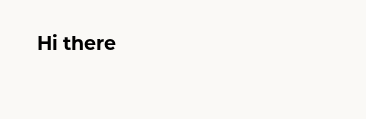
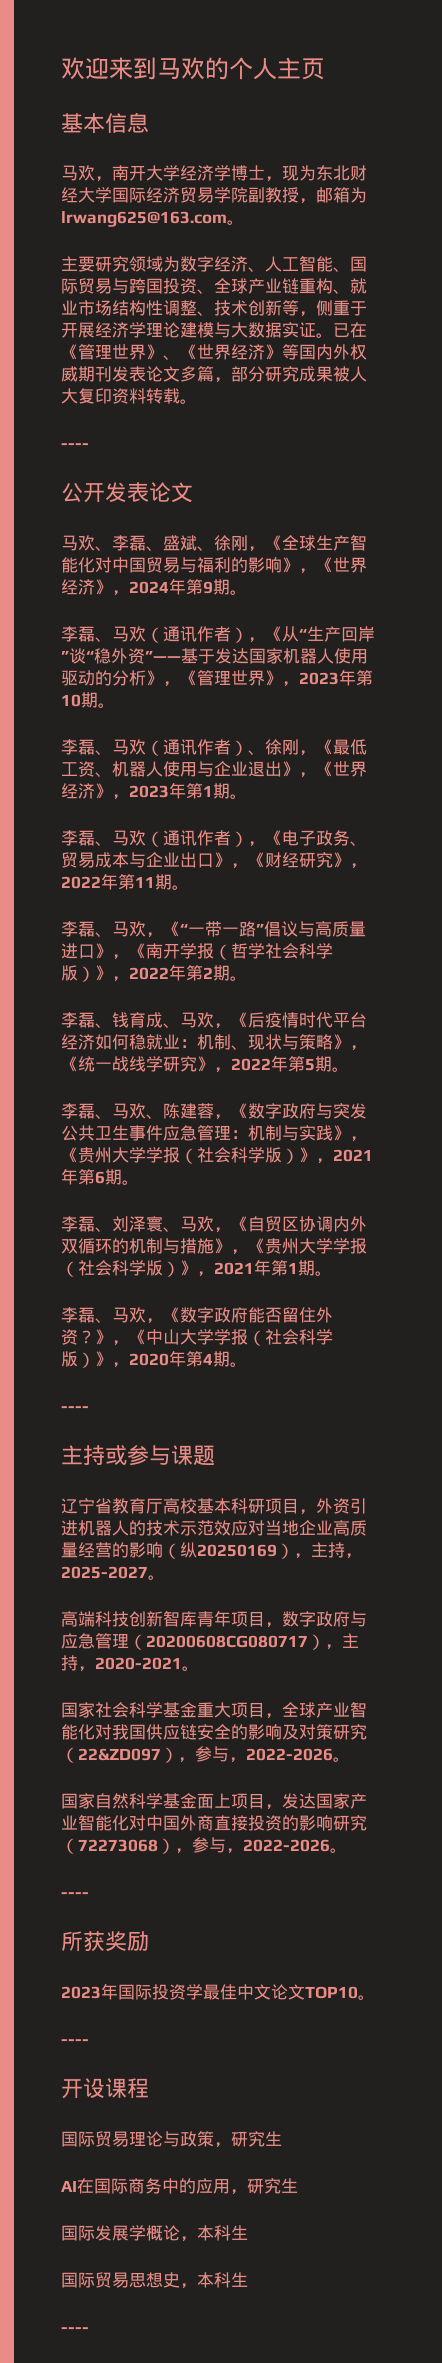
[37,34,117,50] Hi there -> [61,57,325,80] [61,112,149,133] [61,165,367,182] [61,187,367,204] [61,211,244,227] [61,255,367,272] [61,278,367,294] [61,300,367,317] [61,322,367,338] [61,344,367,360] [61,366,367,383] [61,388,197,404] [61,443,89,449] [61,482,193,503] [61,534,367,552] [61,557,367,574] [61,578,247,596] [61,626,375,643] [61,648,368,664] [61,669,373,687] [61,692,115,708] [61,739,367,756] [61,761,367,778] [61,782,247,800] [61,830,367,847] [61,852,367,869] [61,873,189,890] [61,921,366,938] [61,943,333,960] [61,964,247,982] [61,1012,367,1029] [61,1034,367,1051] [61,1055,349,1073] [61,1103,367,1120] [61,1125,367,1142] [61,1147,373,1164] [61,1168,139,1185] [61,1216,367,1233] [61,1238,367,1255] [61,1259,332,1277] [61,1307,333,1324] [61,1329,333,1346] [61,1350,247,1368] [61,1406,89,1412] [61,1445,215,1466] [61,1498,367,1515] [61,1520,367,1536] [61,1542,362,1559] [61,1566,165,1580] [61,1610,367,1628] [61,1633,359,1650] [61,1655,199,1672] [61,1701,367,1719] [61,1724,367,1740] [61,1746,350,1763] [61,1793,367,1810] [61,1814,367,1831] [61,1837,347,1854] [61,1892,89,1898] [61,1931,149,1952] [61,1983,375,2000] [61,2039,89,2045] [61,2078,149,2099] [61,2131,282,2148] [61,2178,298,2195] [61,2225,248,2242] [61,2272,248,2289] [61,2327,89,2333] 欢迎来到马欢的个人主页 // 基本信息 // 马欢，南开大学经济学博士，现为东北财经大学国际经济贸易学院副教授，邮箱为lrwang625@163.com。 // 主要研究领域为数字经济、人工智能、国际贸易与跨国投资、全球产业链重构、就业市场结构性调整、技术创新等，侧重于开展经济学理论建模与大数据实证。已在《管理世界》、《世界经济》等国内外权威期刊发表论文多篇，部分研究成果被人大复印资料转载。 // ---- // 公开发表论文 // 马欢、李磊、盛斌、徐刚，《全球生产智能化对中国贸易与福利的影响》，《世界经济》，2024年第9期。 // 李磊、马欢（通讯作者），《从“生产回岸”谈“稳外资”——基于发达国家机器人使用驱动的分析》，《管理世界》，2023年第10期。 // 李磊、马欢（通讯作者）、徐刚，《最低工资、机器人使用与企业退出》，《世界经济》，2023年第1期。 // 李磊、马欢（通讯作者），《电子政务、贸易成本与企业出口》，《财经研究》，2022年第11期。 // 李磊、马欢，《“一带一路”倡议与高质量进口》，《南开学报（哲学社会科学版）》，2022年第2期。 // 李磊、钱育成、马欢，《后疫情时代平台经济如何稳就业：机制、现状与策略》，《统一战线学研究》，2022年第5期。 // 李磊、马欢、陈建蓉，《数字政府与突发公共卫生事件应急管理：机制与实践》，《贵州大学学报（社会科学版）》，2021年第6期。 // 李磊、刘泽寰、马欢，《自贸区协调内外双循环的机制与措施》，《贵州大学学报（社会科学版）》，2021年第1期。 // 李磊、马欢，《数字政府能否留住外资？》，《中山大学学报（社会科学版）》，2020年第4期。 // ---- // 主持或参与课题 // 辽宁省教育厅高校基本科研项目，外资引进机器人的技术示范效应对当地企业高质量经营的影响（纵20250169），主持，2025-2027。 // 高端科技创新智库青年项目，数字政府与应急管理（20200608CG080717），主持，2020-2021。 // 国家社会科学基金重大项目，全球产业智能化对我国供应链安全的影响及对策研究（22&ZD097），参与，2022-2026。 // 国家自然科学基金面上项目，发达国家产业智能化对中国外商直接投资的影响研究（72273068），参与，2022-2026。 // ---- // 所获奖励 // 2023年国际投资学最佳中文论文TOP10。 // ---- // 开设课程 // 国际贸易理论与政策，研究生 // AI在国际商务中的应用，研究生 // 国际发展学概论，本科生 // 国际贸易思想史，本科生 // ----

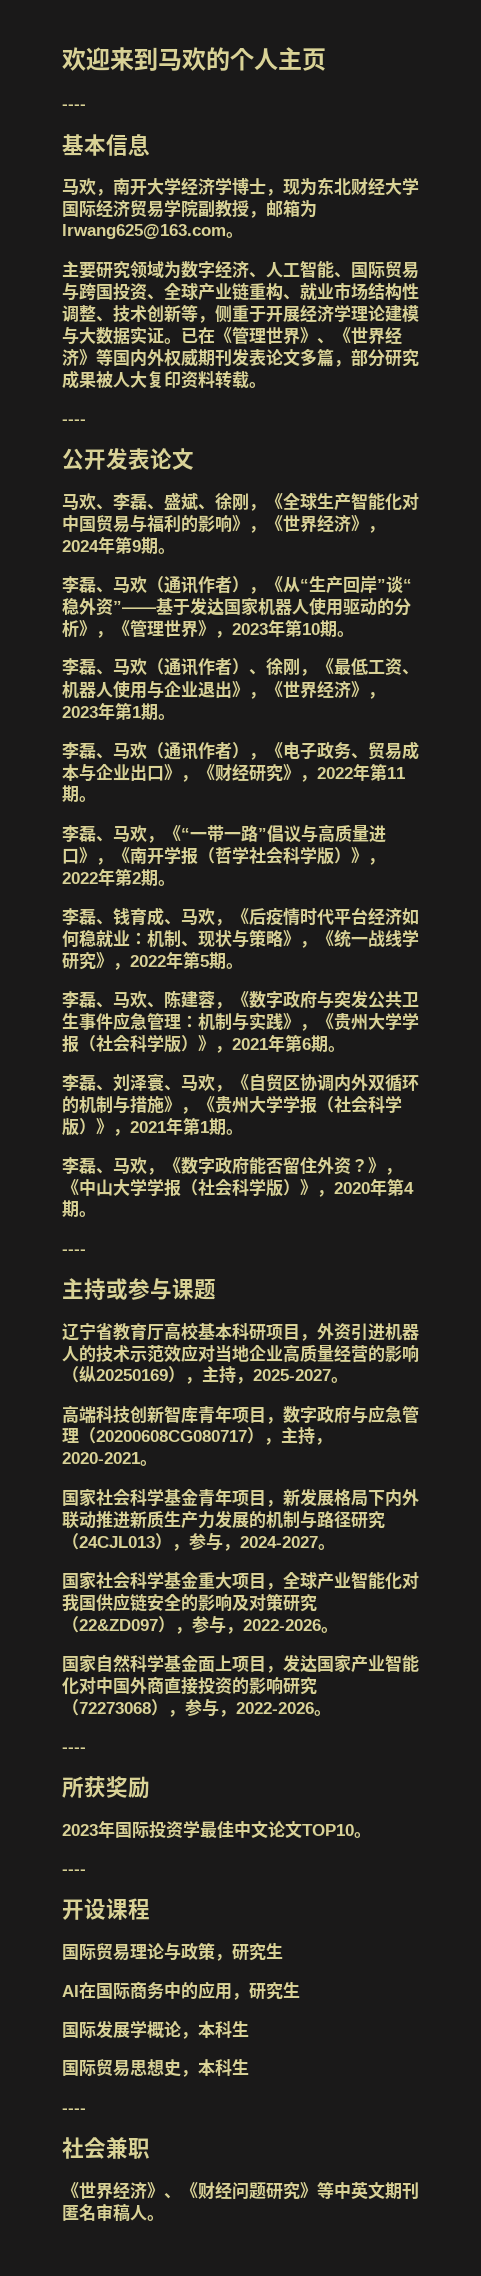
(325, 69) none -> [62,104,86,109] // ----
(199, 1668) none -> [62,1488,419,1507] [62,1510,385,1529] [62,1532,335,1551] // 国家社会科学基金青年项目，新发展格局下内外联动推进新质生产力发展的机制与路径研究（24CJL013），参与，2024-2027。
(89, 2330) none -> [62,2137,150,2159] [62,2181,419,2200] [62,2203,164,2221] // 社会兼职 // 《世界经济》、《财经问题研究》等中英文期刊匿名审稿人。

